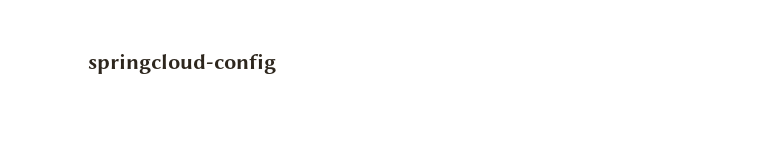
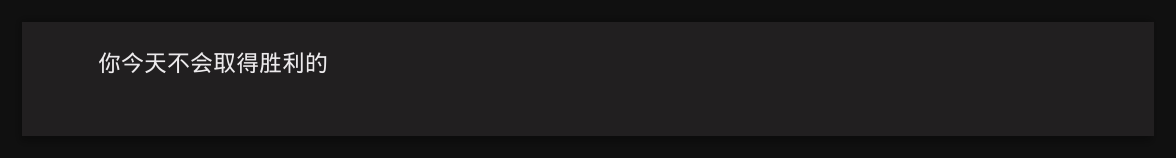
[88,53,276,74] springcloud-config -> [98,52,328,74] 你今天不会取得胜利的

